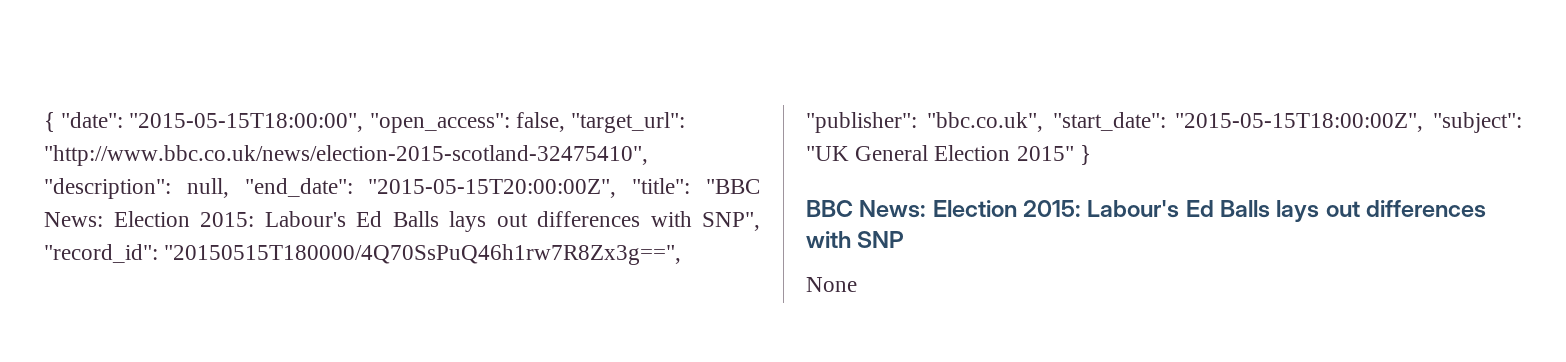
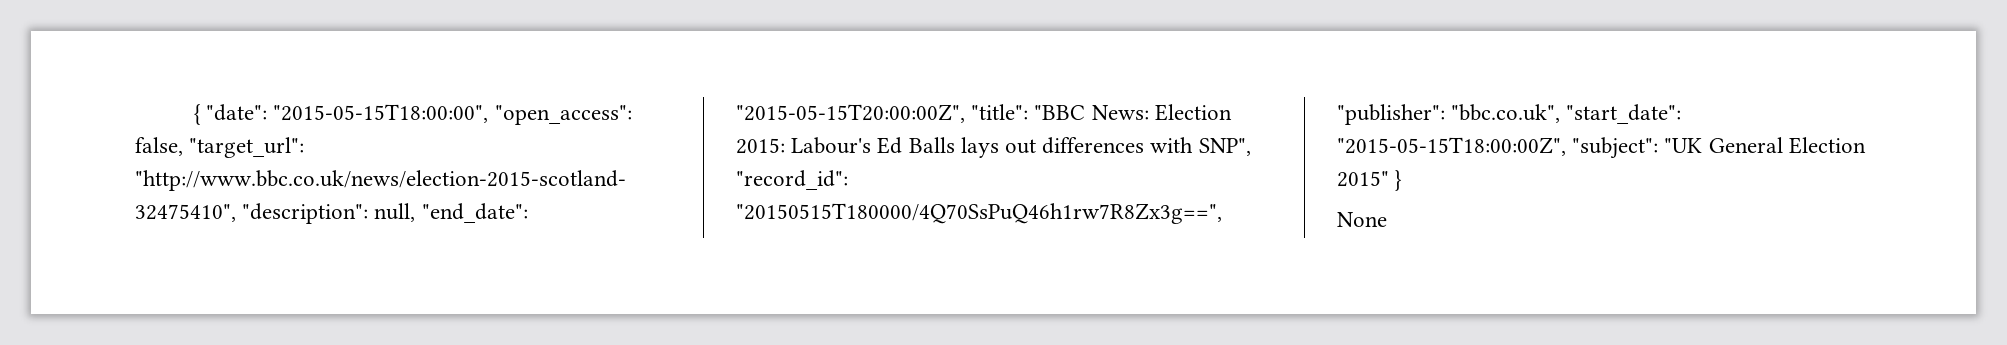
[806,200,1487,222] [806,231,905,248] // BBC News: Election 2015: Labour's Ed Balls lays out differences with SNP -> (1403, 180) none

